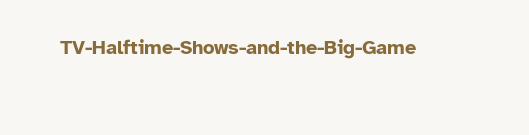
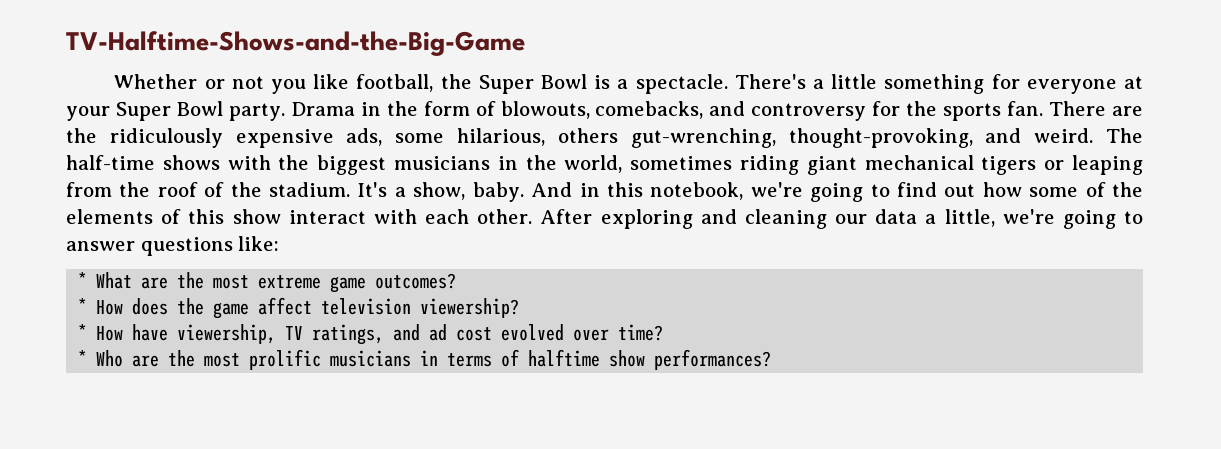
(416, 49) none -> [114,74,1143,94] [66,101,1143,121] [66,128,1144,148] [66,155,1143,175] [66,182,1143,202] [66,209,1143,229] [66,236,280,256] [78,272,457,293] [78,297,520,319] [78,324,664,345] [78,349,772,370] // Whether or not you like football, the Super Bowl is a spectacle. There's a little something for everyone at your Super Bowl party. Drama in the form of blowouts, comebacks, and controversy for the sports fan. There are the ridiculously expensive ads, some hilarious, others gut-wrenching, thought-provoking, and weird. The half-time shows with the biggest musicians in the world, sometimes riding giant mechanical tigers or leaping from the roof of the stadium. It's a show, baby. And in this notebook, we're going to find out how some of the elements of this show interact with each other. After exploring and cleaning our data a little, we're going to answer questions like: // * What are the most extreme game outcomes? // * How does the game affect television viewership? // * How have viewership, TV ratings, and ad cost evolved over time? // * Who are the most prolific musicians in terms of halftime show performances?

